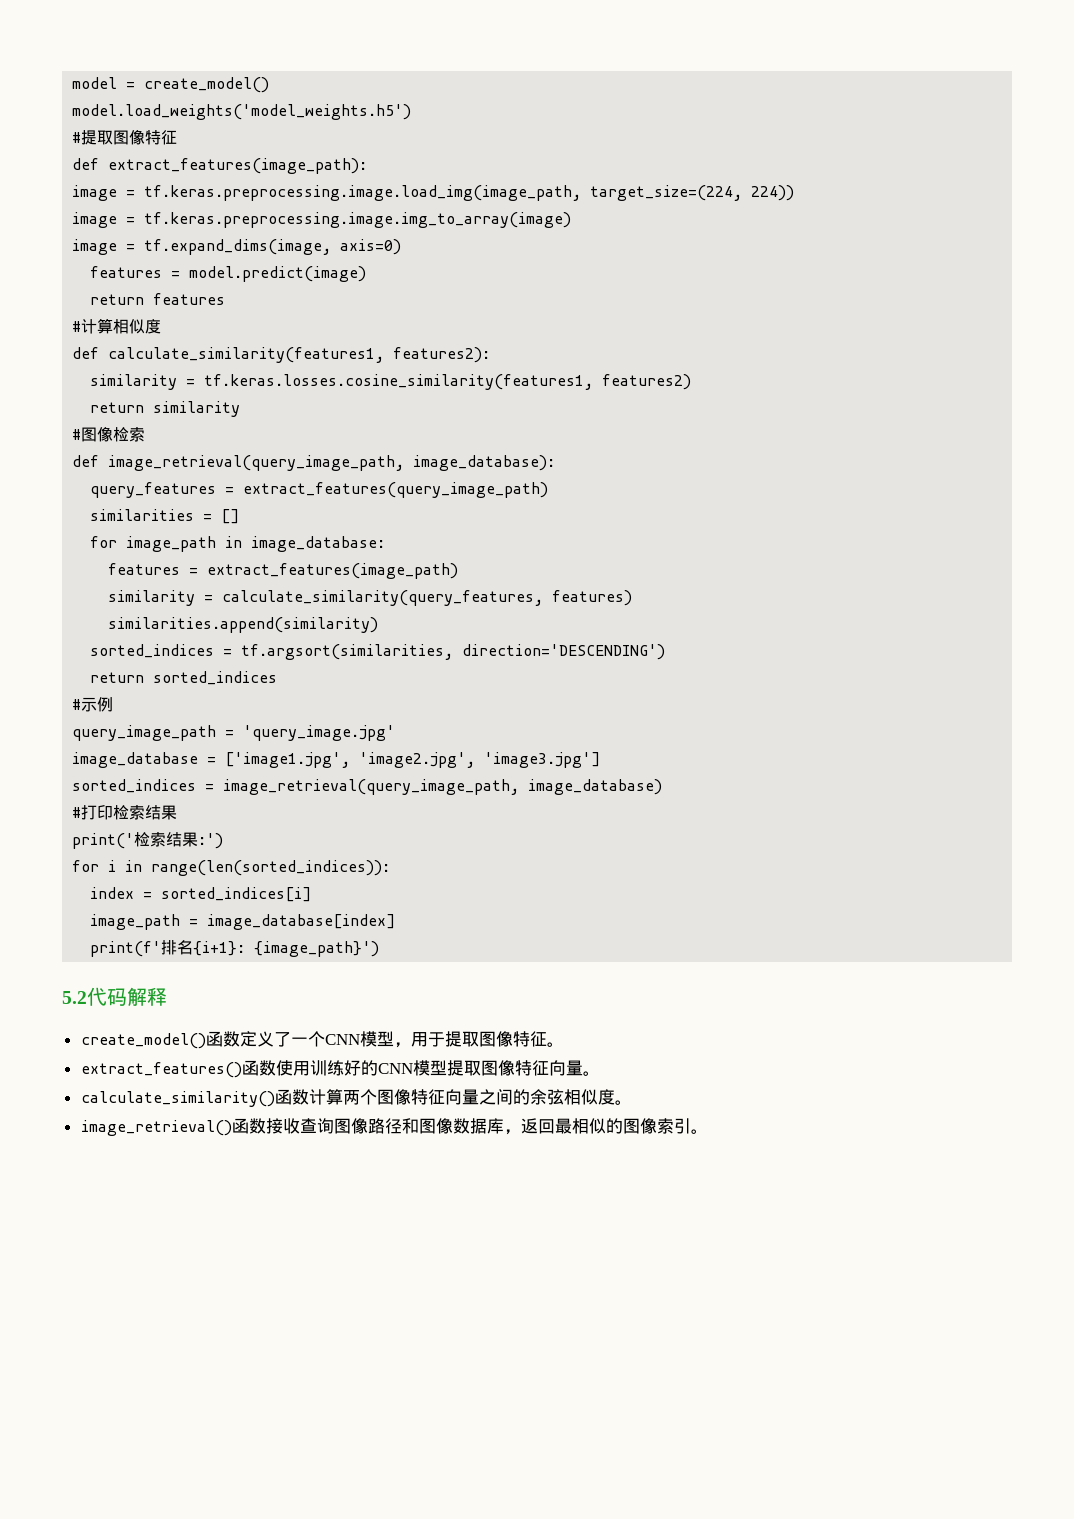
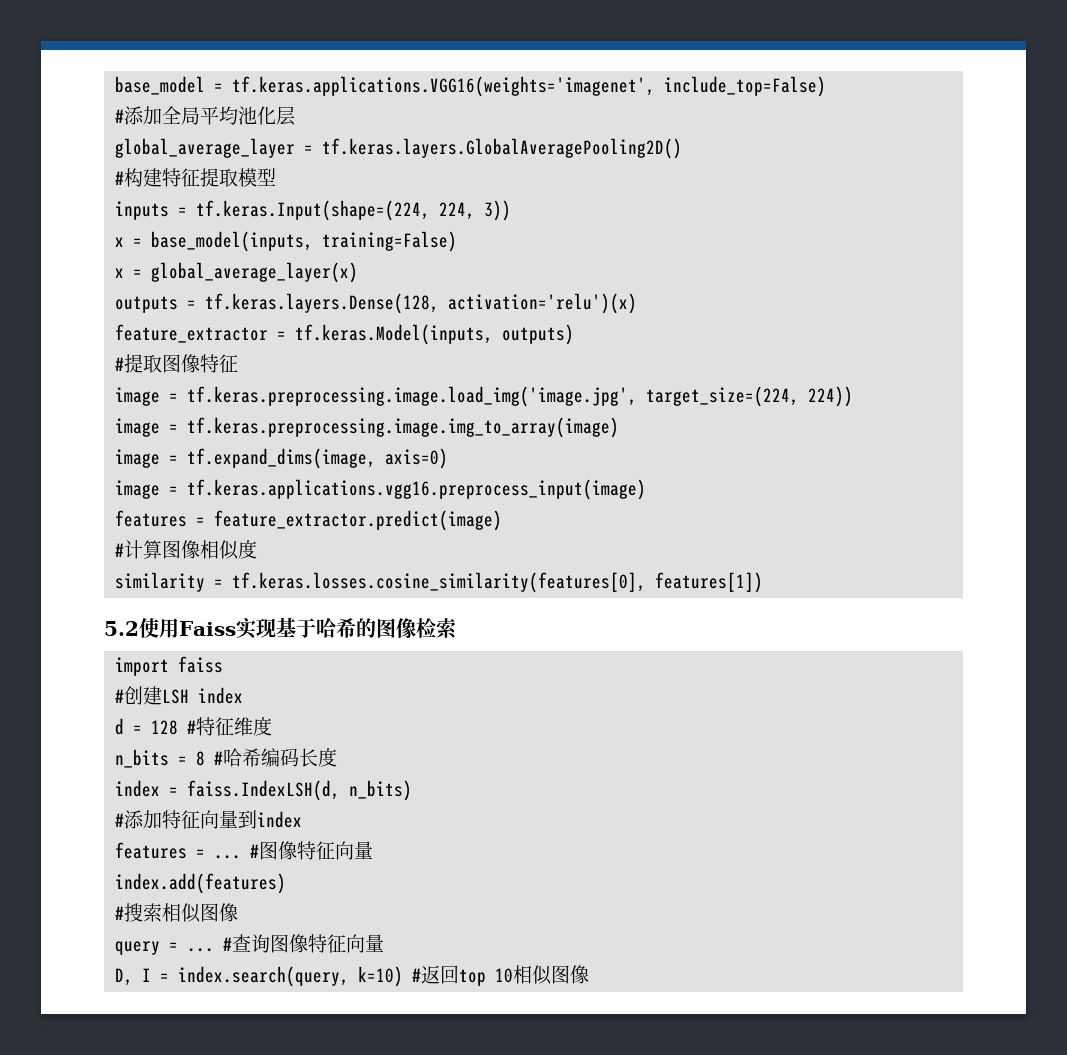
[72,77,270,93] [72,104,412,120] model = create_model() // model.load_weights('model_weights.h5') -> [114,76,826,97] [114,106,295,126] [114,138,682,159] [114,168,276,187] [114,200,511,221] [114,231,457,252] [114,262,358,283] [114,293,637,314] [114,324,574,345] base_model = tf.keras.applications.VGG16(weights='imagenet', include_top=False) // #添加全局平均池化层 // global_average_layer = tf.keras.layers.GlobalAveragePooling2D() // #构建特征提取模型 // inputs = tf.keras.Input(shape=(224, 224, 3)) // x = base_model(inputs, training=False) // x = global_average_layer(x) // outputs = tf.keras.layers.Dense(128, activation='relu')(x) // feature_extractor = tf.keras.Model(inputs, outputs)
[72,158,368,174] [72,185,582,201] // def extract_features(image_path): // image = tf.keras.preprocessing.image.load_img(image_path, -> [114,386,637,407] // image = tf.keras.preprocessing.image.load_img('image.jpg',
[90,266,367,282] [90,293,226,305] // features = model.predict(image) // return features -> [114,479,646,500] [114,510,502,531] // image = tf.keras.applications.vgg16.preprocess_input(image) // features = feature_extractor.predict(image)
[113,319,162,334] [72,347,491,363] [90,374,692,390] [90,401,241,417] [72,427,146,442] [72,455,556,471] [90,482,549,498] [90,509,240,524] [90,536,386,552] [108,563,459,579] [108,590,633,606] [108,617,379,633] [90,644,666,660] [90,671,278,685] [72,697,114,712] [72,725,396,741] [72,752,601,768] [72,779,663,795] [72,805,178,820] [72,832,224,849] [72,860,391,876] [90,887,312,902] [90,914,396,930] [90,940,380,957] [62,987,167,1006] [80,1031,564,1049] [80,1060,600,1078] [80,1089,632,1107] [80,1118,708,1136] 相似度 // def calculate_similarity(features1, features2): // similarity = tf.keras.losses.cosine_similarity(features1, features2) // return similarity // #图像检索 // def image_retrieval(query_image_path, image_database): // query_features = extract_features(query_image_path) // similarities = [] // for image_path in image_database: // features = extract_features(image_path) // similarity = calculate_similarity(query_features, features) // similarities.append(similarity) // sorted_indices = tf.argsort(similarities, direction='DESCENDING') // return sorted_indices // #示例 // query_image_path = 'query_image.jpg' // image_database = ['image1.jpg', 'image2.jpg', 'image3.jpg'] // sorted_indices = image_retrieval(query_image_path, image_database) // #打印检索结果 // print('检索结果:') // for i in range(len(sorted_indices)): // index = sorted_indices[i] // image_path = image_database[index] // print(f'排名{i+1}: {image_path}') // 5.2代码解释 // create_model()函数定义了一个CNN模型，用于提取图像特征。 // extract_features()函数使用训练好的CNN模型提取图像特征向量。 // calculate_similarity()函数计算两个图像特征向量之间的余弦相似度。 // image_retrieval()函数接收查询图像路径和图像数据库，返回最相似的图像索引。 -> [161,540,257,560] [114,572,763,593] [104,617,456,639] [114,656,223,676] [114,686,243,705] [114,717,272,736] [114,748,337,768] [114,780,412,801] [114,810,302,829] [114,841,373,860] [114,873,286,894] [114,903,238,923] [114,934,384,955] [114,965,589,987] 图像相似度 // similarity = tf.keras.losses.cosine_similarity(features[0], features[1]) // 5.2使用Faiss实现基于哈希的图像检索 // import faiss // #创建LSH index // d = 128 #特征维度 // n_bits = 8 #哈希编码长度 // index = faiss.IndexLSH(d, n_bits) // #添加特征向量到index // features = ... #图像特征向量 // index.add(features) // #搜索相似图像 // query = ... #查询图像特征向量 // D, I = index.search(query, k=10) #返回top 10相似图像

